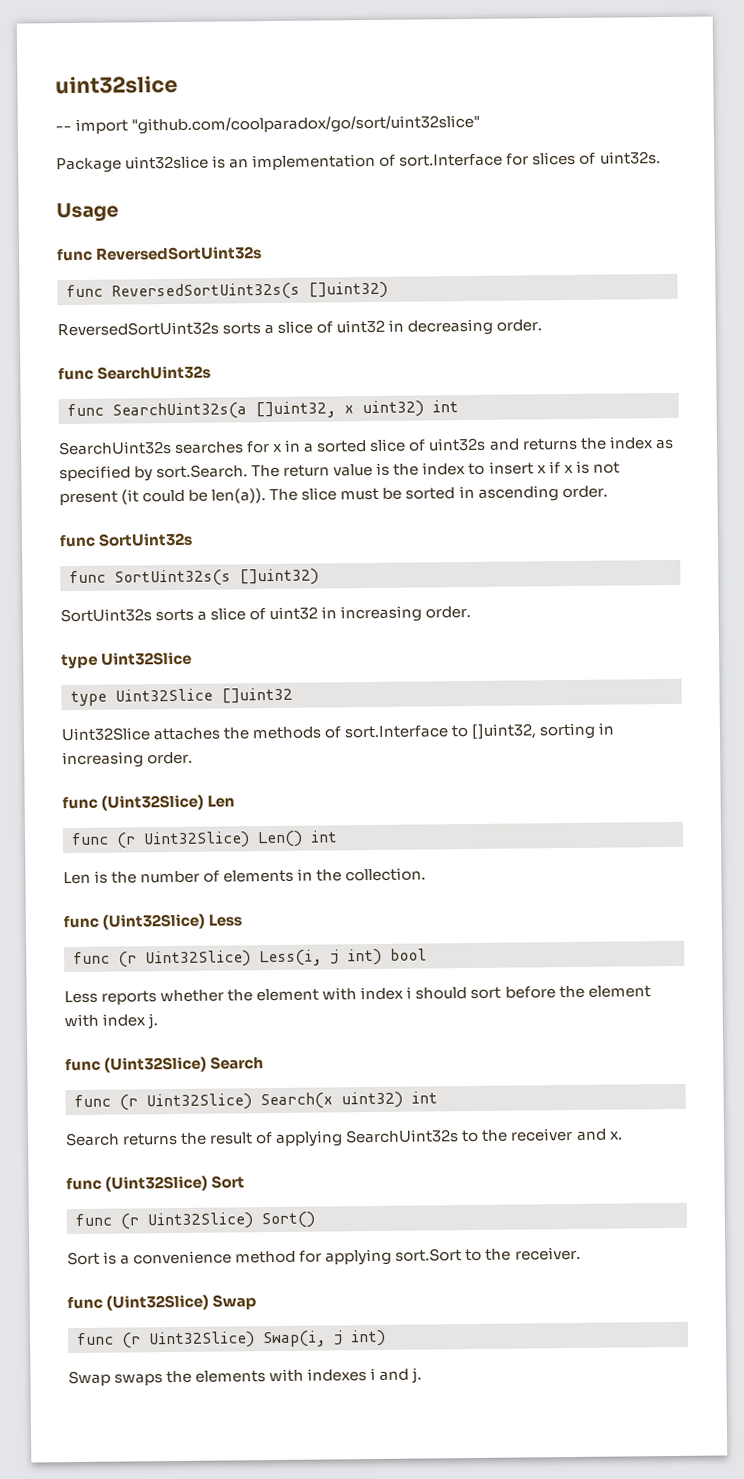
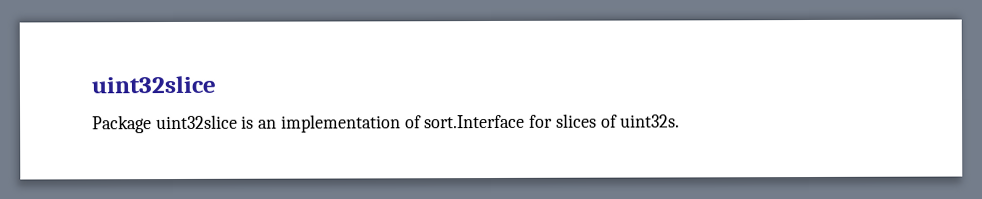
[55,74,178,95] [55,114,481,135] uint32slice // -- import "github.com/coolparadox/go/sort/uint32slice" -> [91,75,216,94] uint32slice
[56,202,119,223] [57,246,263,262] [66,281,388,301] [57,318,543,337] [58,365,212,381] [67,400,459,420] [58,436,674,456] [59,460,620,482] [59,485,608,506] [59,532,194,548] [69,568,319,587] [60,605,472,623] [61,651,193,670] [70,687,293,707] [61,722,615,742] [62,751,194,769] [62,794,236,811] [71,830,338,849] [63,867,427,885] [63,913,243,930] [73,948,427,968] [64,985,651,1005] [64,1013,159,1030] [65,1056,265,1073] [74,1091,438,1111] [65,1127,623,1147] [66,1175,246,1192] [75,1211,315,1230] [67,1246,581,1266] [67,1294,258,1311] [76,1329,386,1349] [68,1367,423,1387] // Usage // func ReversedSortUint32s // func ReversedSortUint32s(s []uint32) // ReversedSortUint32s sorts a slice of uint32 in decreasing order. // func SearchUint32s // func SearchUint32s(a []uint32, x uint32) int // SearchUint32s searches for x in a sorted slice of uint32s and returns the index as specified by sort.Search. The return value is the index to insert x if x is not present (it could be len(a)). The slice must be sorted in ascending order. // func SortUint32s // func SortUint32s(s []uint32) // SortUint32s sorts a slice of uint32 in increasing order. // type Uint32Slice // type Uint32Slice []uint32 // Uint32Slice attaches the methods of sort.Interface to []uint32, sorting in increasing order. // func (Uint32Slice) Len // func (r Uint32Slice) Len() int // Len is the number of elements in the collection. // func (Uint32Slice) Less // func (r Uint32Slice) Less(i, j int) bool // Less reports whether the element with index i should sort before the element with index j. // func (Uint32Slice) Search // func (r Uint32Slice) Search(x uint32) int // Search returns the result of applying SearchUint32s to the receiver and x. // func (Uint32Slice) Sort // func (r Uint32Slice) Sort() // Sort is a convenience method for applying sort.Sort to the receiver. // func (Uint32Slice) Swap // func (r Uint32Slice) Swap(i, j int) // Swap swaps the elements with indexes i and j. -> (681, 121) none

